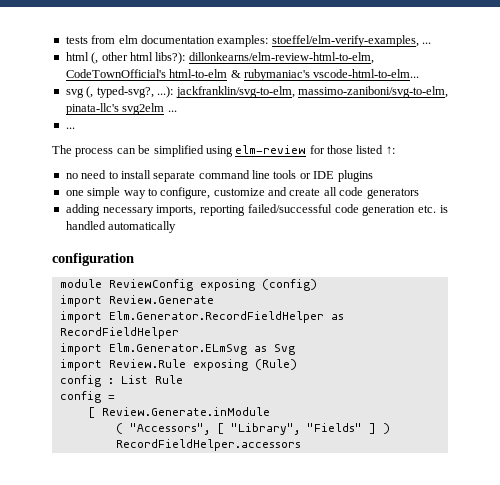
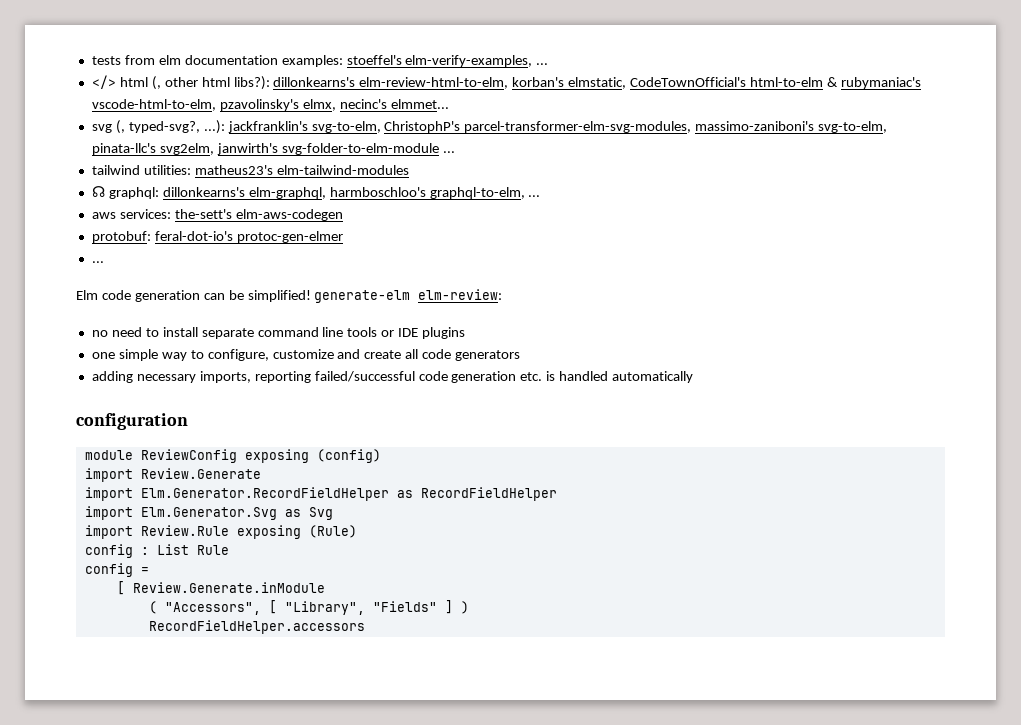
[271,35,431,47] stoeffel/elm-verify-examples, ... // -> [346,55,549,67] [91,75,116,89] stoeffel's elm-verify-examples, ... // </>
[188,52,374,64] [65,69,420,81] [65,86,448,98] [65,103,177,115] [65,127,75,129] [52,145,395,157] dillonkearns/elm-review-html-to-elm, CodeTownOfficial's html-to-elm & rubymaniac's vscode-html-to-elm... // svg (, typed-svg?, ...): jackfranklin/svg-to-elm, massimo-zaniboni/svg-to-elm, pinata-llc's svg2elm ... // ... // The process can be simplified using elm-review for those listed ↑: -> [273,77,921,89] [91,99,449,111] [91,120,888,134] [91,143,455,155] [91,165,409,175] [91,186,541,199] [91,209,343,221] [91,231,343,243] [91,261,104,263] [76,289,503,303] dillonkearns's elm-review-html-to-elm, korban's elmstatic, CodeTownOfficial's html-to-elm & rubymaniac's vscode-html-to-elm, pzavolinsky's elmx, necinc's elmmet... // svg (, typed-svg?, ...): jackfranklin's svg-to-elm, ChristophP's parcel-transformer-elm-svg-modules, massimo-zaniboni's svg-to-elm, pinata-llc's svg2elm, janwirth's svg-folder-to-elm-module ... // tailwind utilities: matheus23's elm-tailwind-modules // ☊ graphql: dillonkearns's elm-graphql, harmboschloo's graphql-to-elm, ... // aws services: the-sett's elm-aws-codegen // protobuf: feral-dot-io's protoc-gen-elmer // ... // Elm code generation can be simplified! generate-elm elm-review:
[108,343,247,355] Elm.Generator.ELmSvg -> [140,507,277,520] Elm.Generator.Svg

